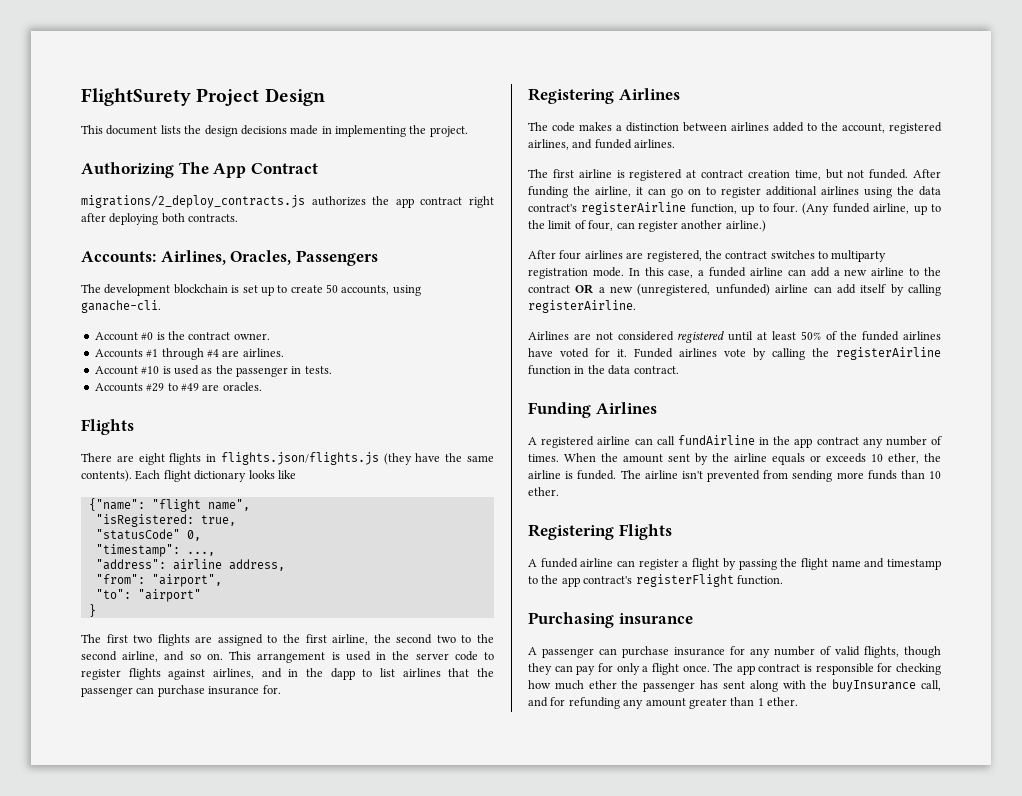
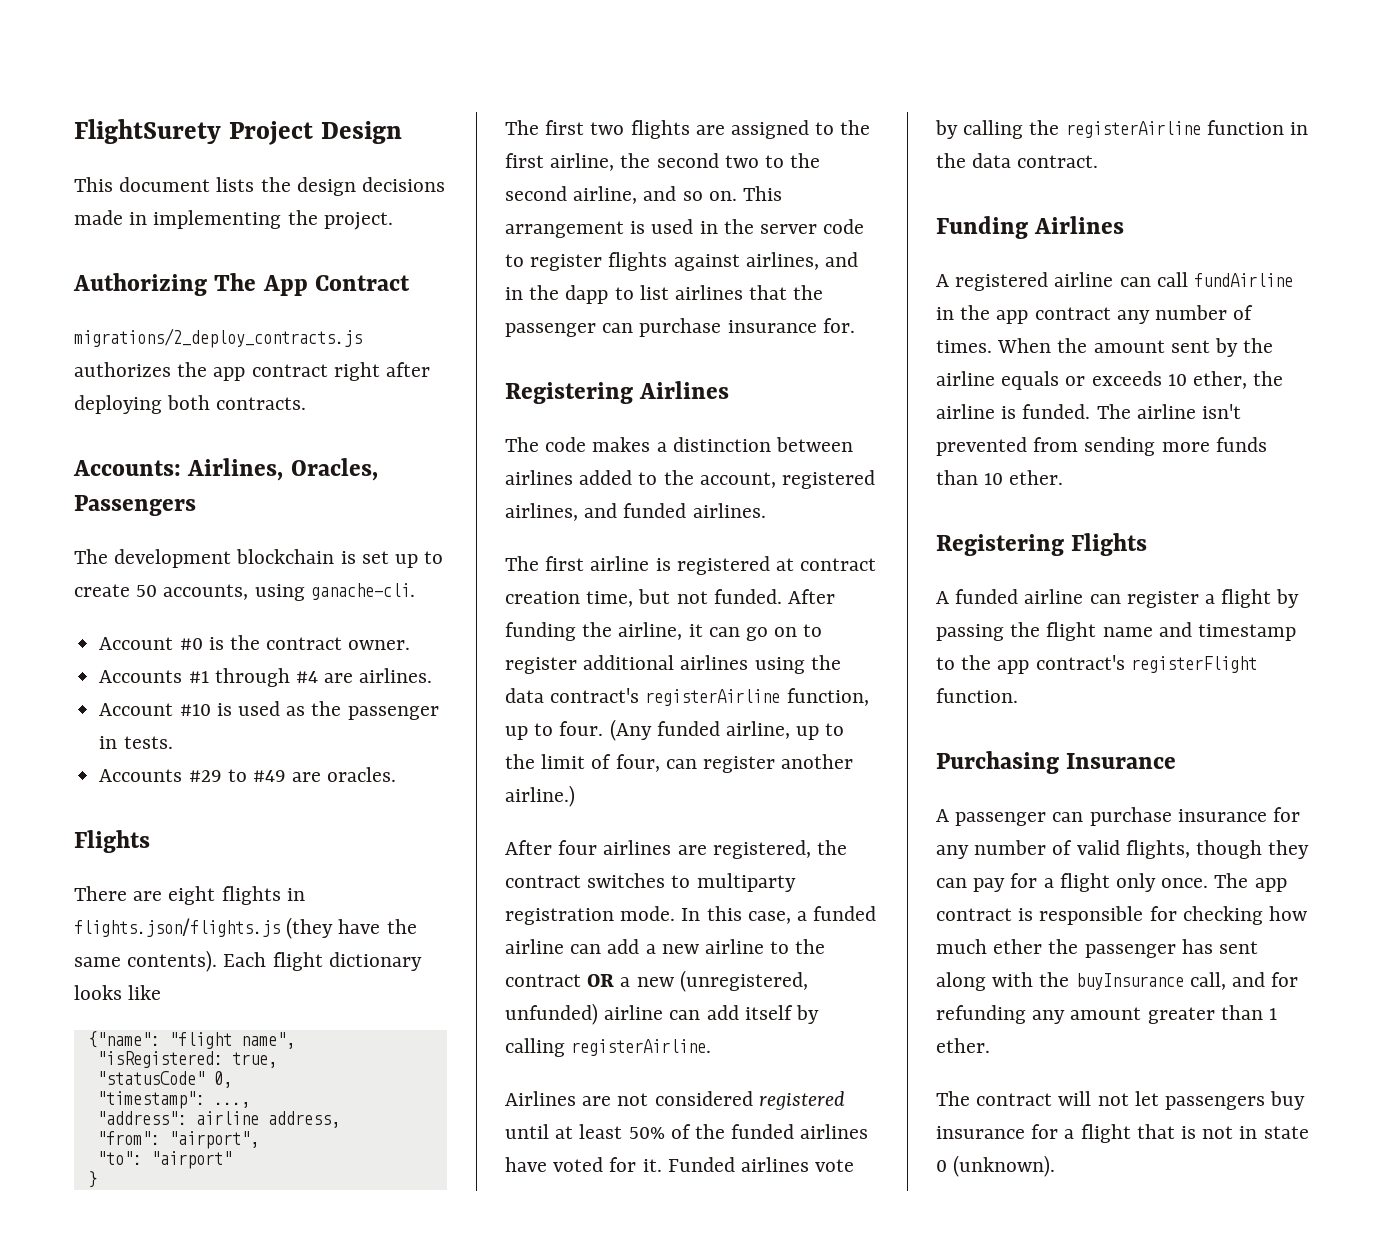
[618,613,693,624] insurance -> [1066,753,1177,769] Insurance
[616,663,679,675] only a flight -> [1043,873,1157,892] a flight only
(798, 701) none -> [936,1091,1306,1110] [936,1124,1309,1143] [936,1155,1056,1177] // The contract will not let passengers buy insurance for a flight that is not in state 0 (unknown).

